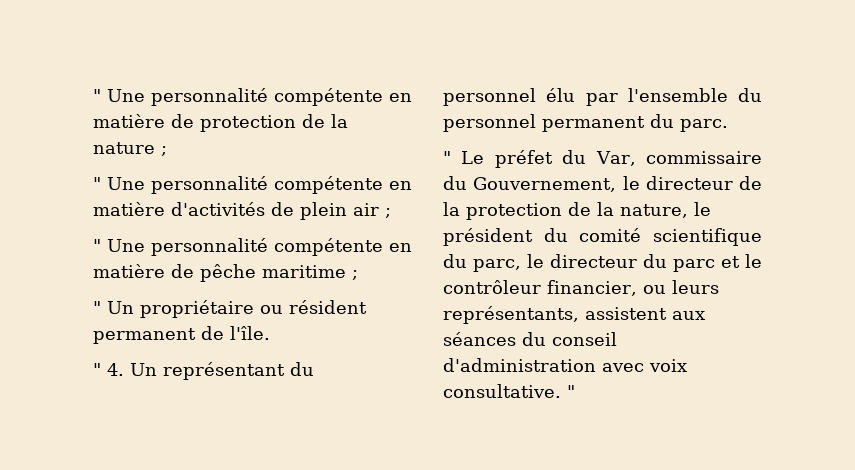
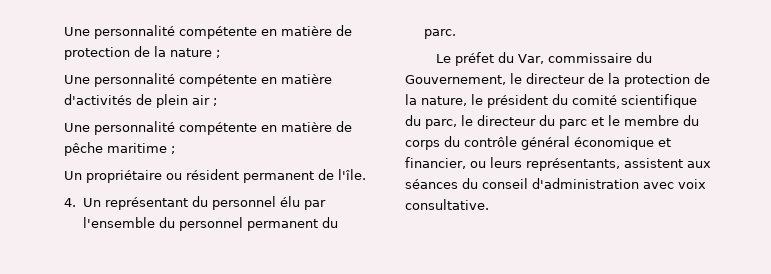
[93,89,101,102] " -> (64, 31) none
[93,177,101,190] " -> (220, 54) none
[93,239,101,252] " -> (217, 102) none
[93,301,101,314] " -> (175, 150) none
[93,363,101,376] " -> (366, 174) none
[443,151,451,164] " -> (456, 34) none
[443,280,541,294] contrôleur -> [624,115,699,126] [405,136,671,150] membre du corps du contrôle général économique et
[567,385,575,398] " -> (489, 204) none

